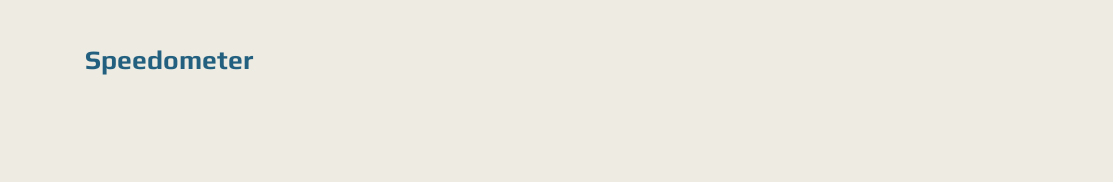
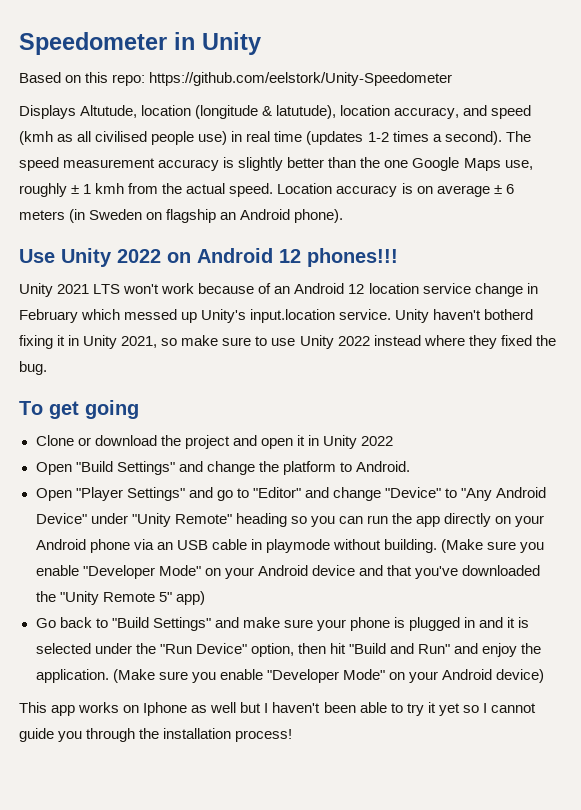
(254, 62) none -> [174,32,261,55] [19,72,453,86] [19,105,532,119] [19,131,531,145] [19,157,533,171] [19,183,514,197] [19,209,344,223] [19,248,398,267] [19,283,538,297] [19,309,534,323] [19,335,556,349] [19,361,47,375] [19,400,139,419] [35,435,394,449] [35,461,410,475] [35,487,547,501] [35,513,545,527] [35,539,545,553] [35,565,541,579] [35,591,205,605] [35,617,530,631] [35,643,542,657] [35,669,545,683] [19,702,536,716] [19,728,293,742] in Unity // Based on this repo: https://github.com/eelstork/Unity-Speedometer // Displays Altutude, location (longitude & latutude), location accuracy, and speed (kmh as all civilised people use) in real time (updates 1-2 times a second). The speed measurement accuracy is slightly better than the one Google Maps use, roughly ± 1 kmh from the actual speed. Location accuracy is on average ± 6 meters (in Sweden on flagship an Android phone). // Use Unity 2022 on Android 12 phones!!! // Unity 2021 LTS won't work because of an Android 12 location service change in February which messed up Unity's input.location service. Unity haven't botherd fixing it in Unity 2021, so make sure to use Unity 2022 instead where they fixed the bug. // To get going // Clone or download the project and open it in Unity 2022 // Open "Build Settings" and change the platform to Android. // Open "Player Settings" and go to "Editor" and change "Device" to "Any Android Device" under "Unity Remote" heading so you can run the app directly on your Android phone via an USB cable in playmode without building. (Make sure you enable "Developer Mode" on your Android device and that you've downloaded the "Unity Remote 5" app) // Go back to "Build Settings" and make sure your phone is plugged in and it is selected under the "Run Device" option, then hit "Build and Run" and enjoy the application. (Make sure you enable "Developer Mode" on your Android device) // This app works on Iphone as well but I haven't been able to try it yet so I cannot guide you through the installation process!

